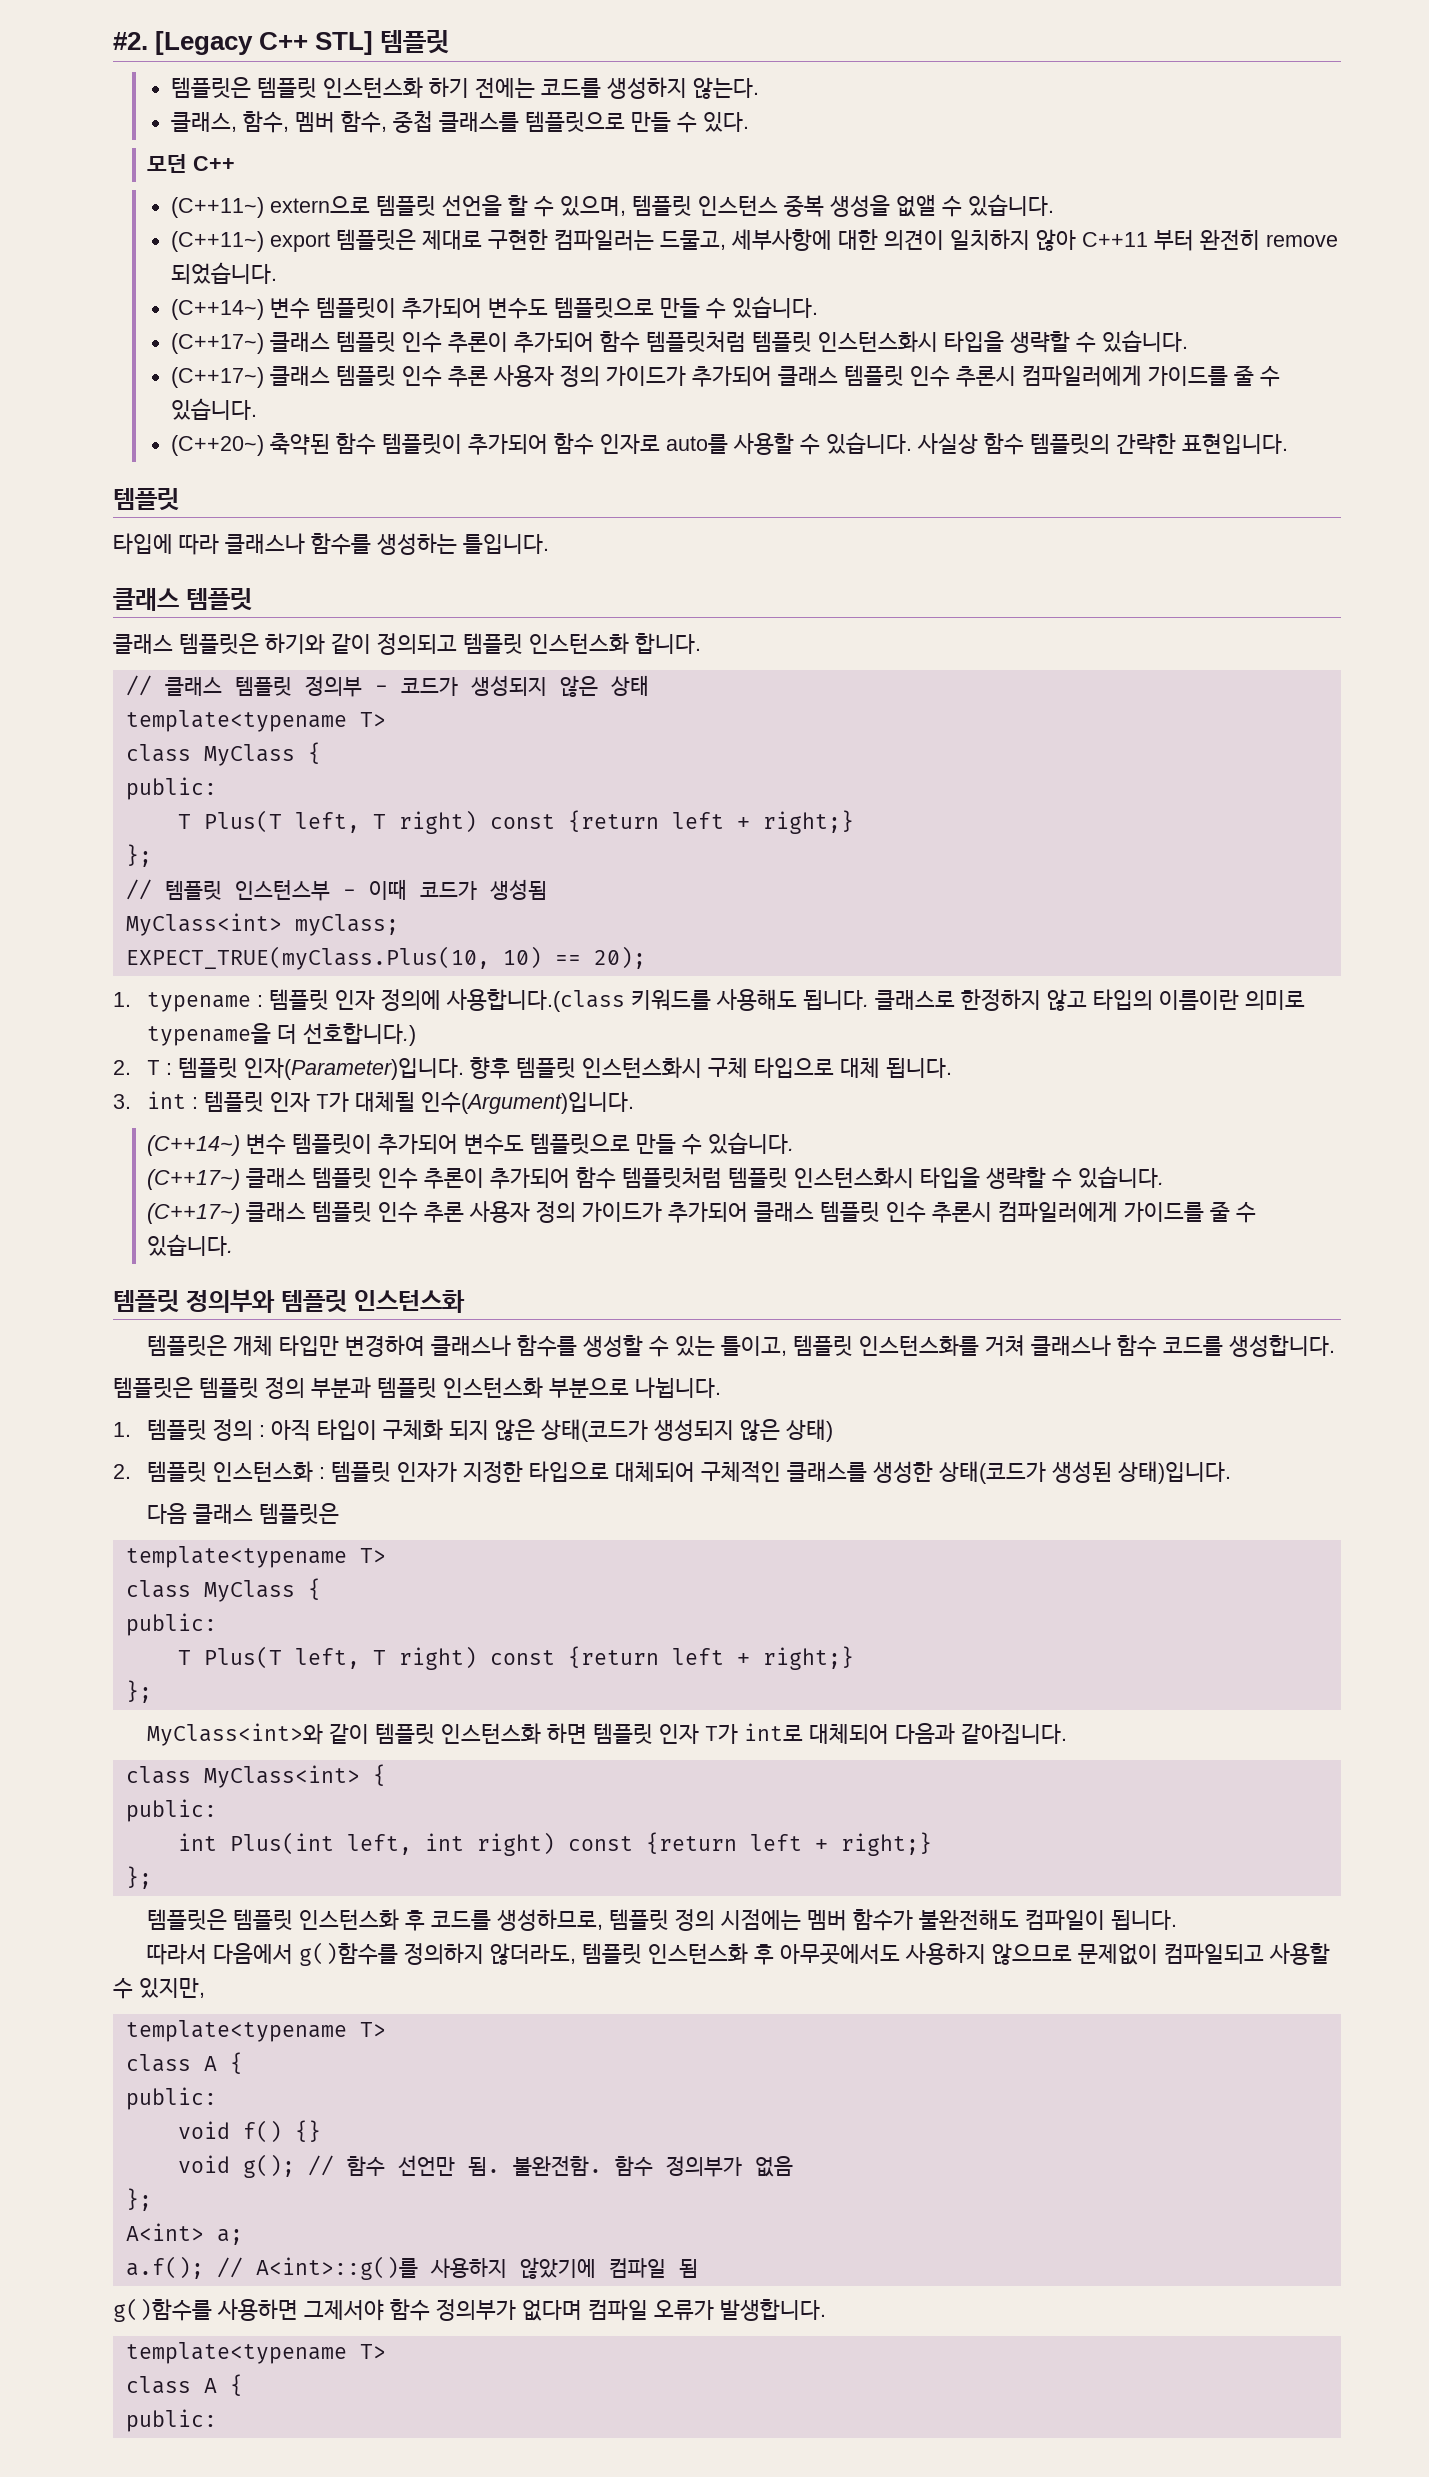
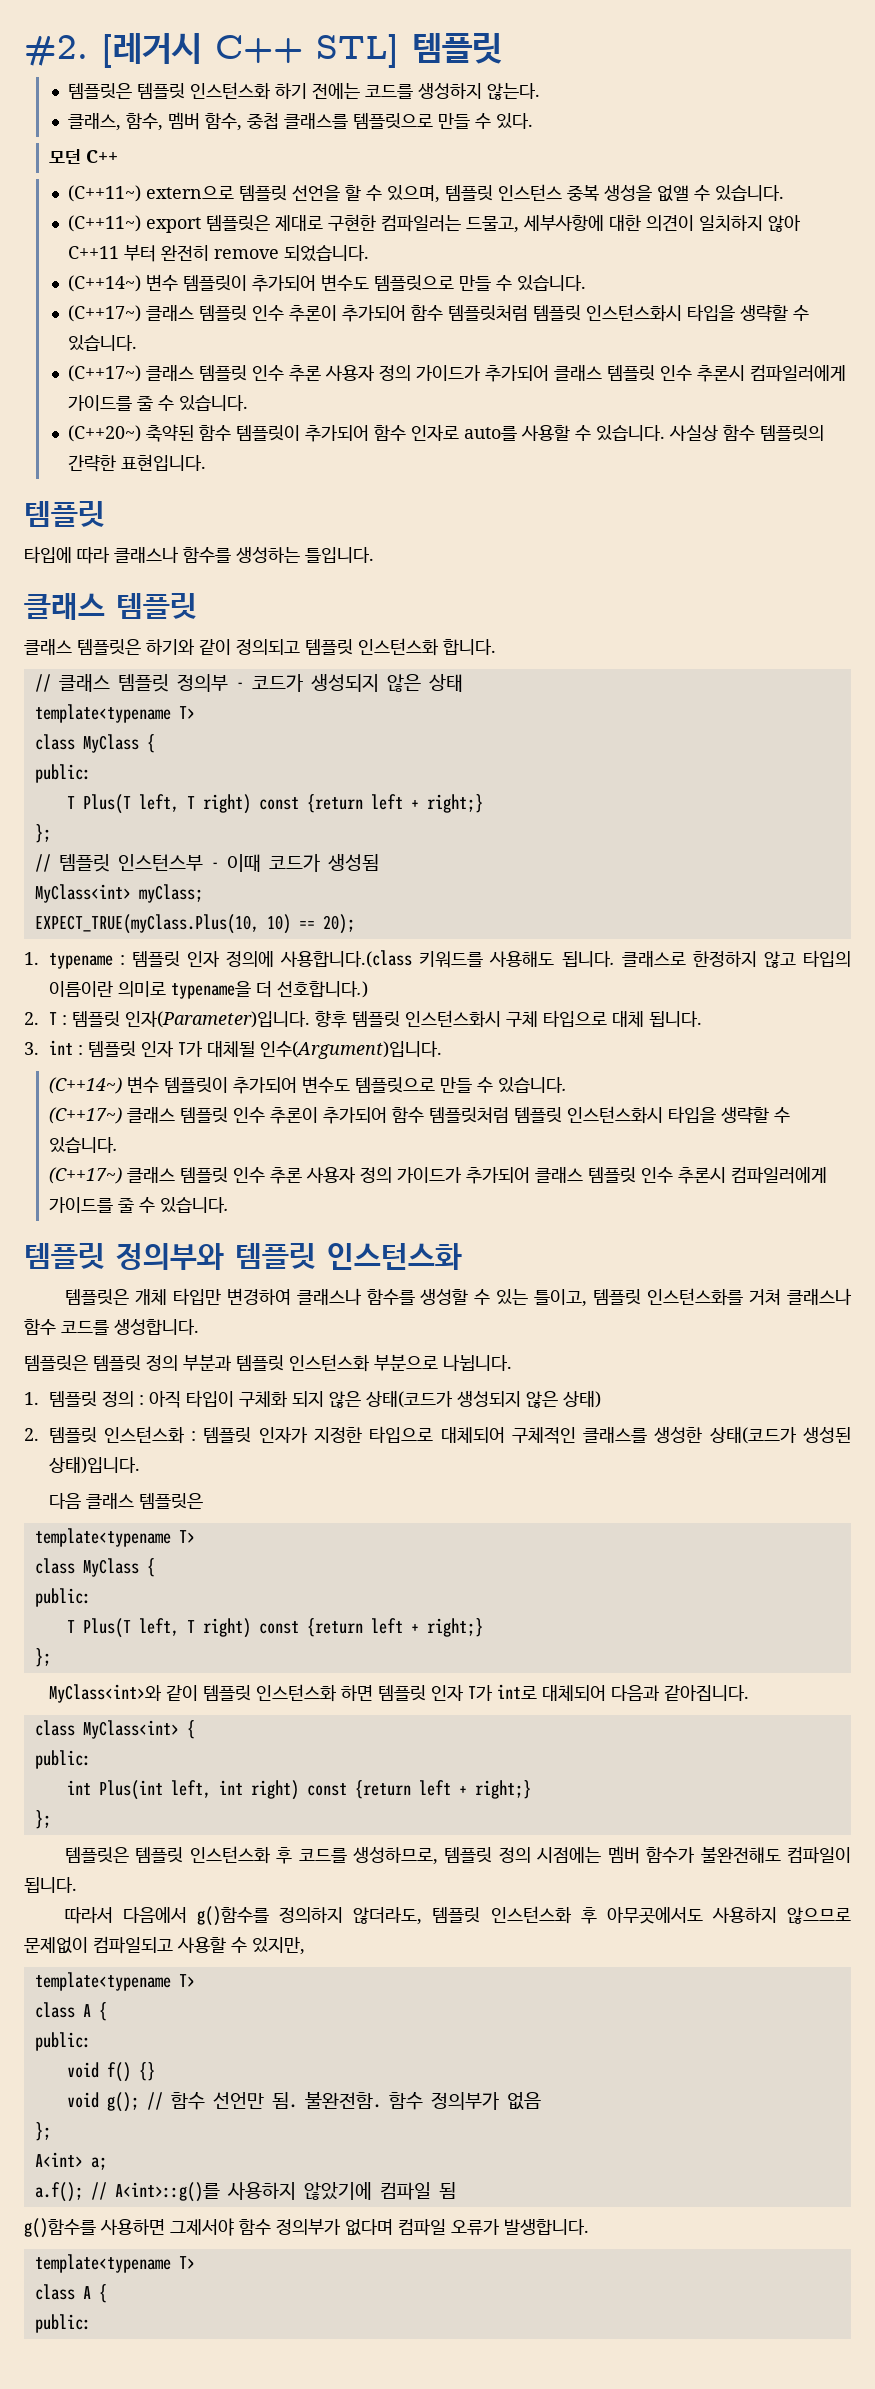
[155,31,254,55] [Legacy -> [101,33,202,68] [레거시

